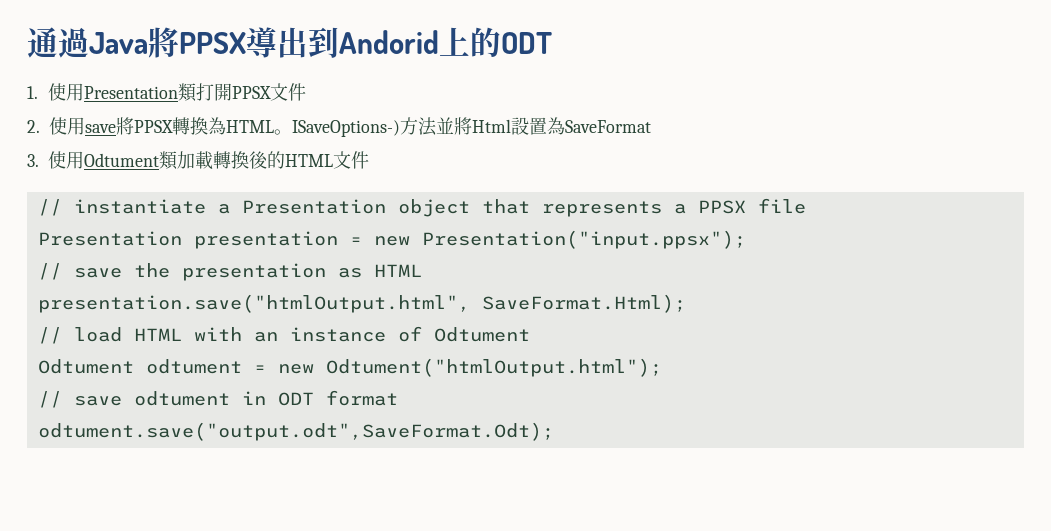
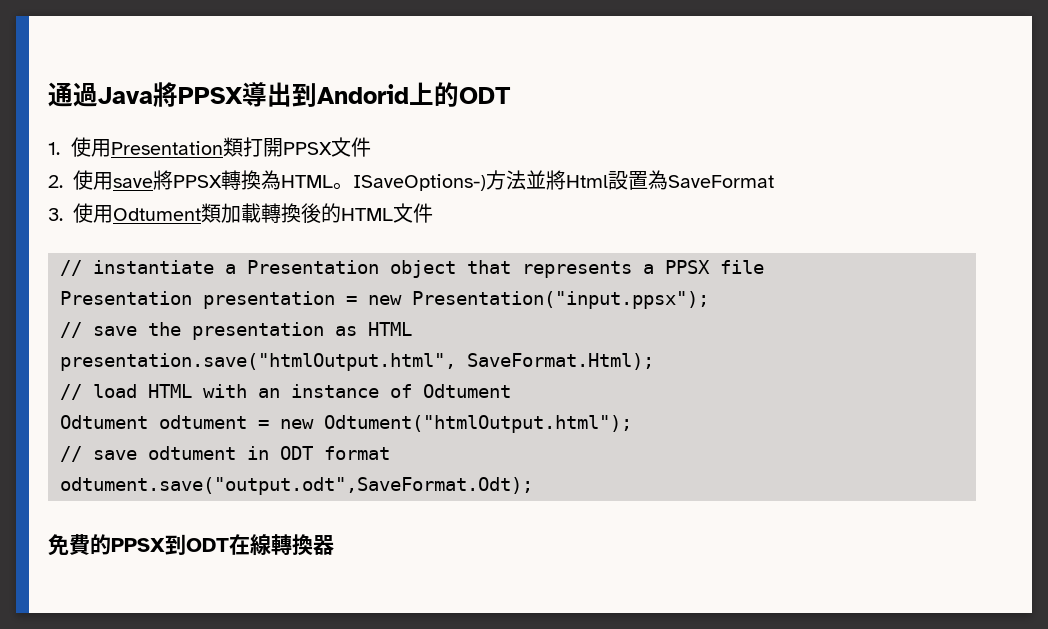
(554, 431) none -> [48,534,334,556] // 免費的PPSX到ODT在線轉換器

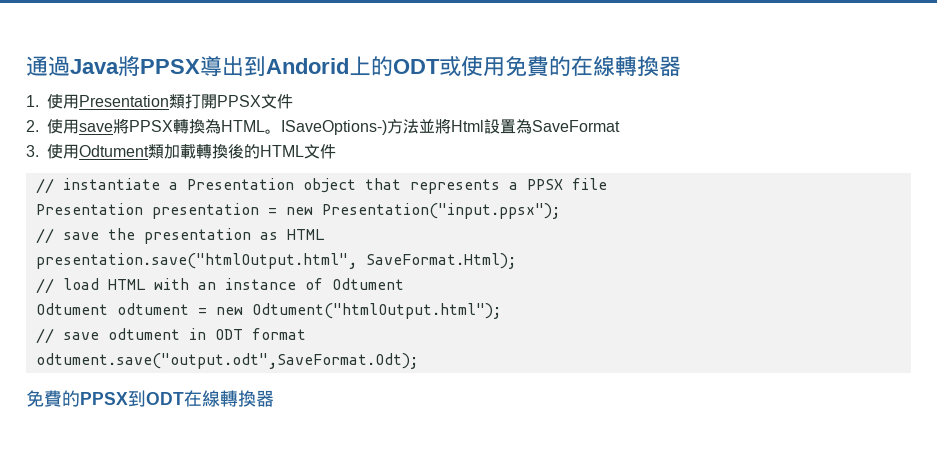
(511, 95) none -> [439,56,681,77] 或使用免費的在線轉換器

